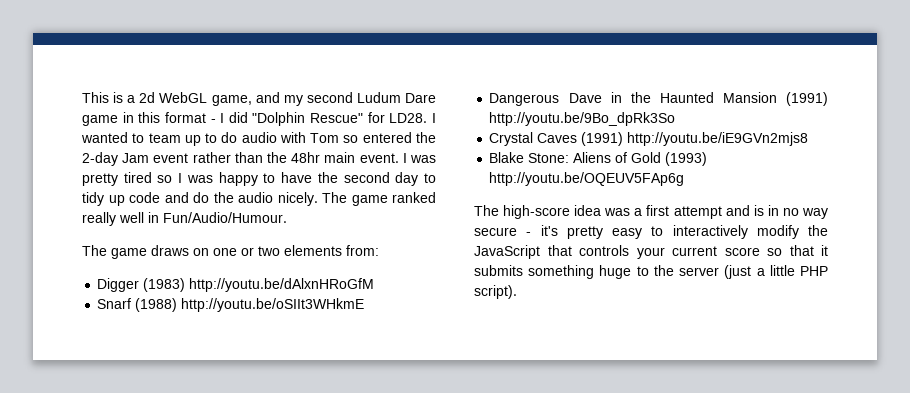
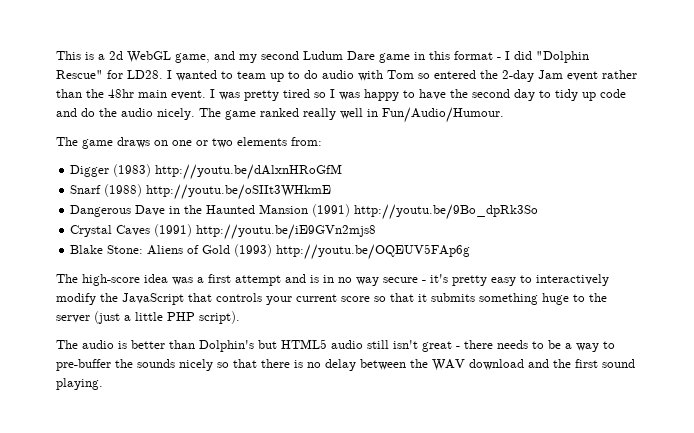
(517, 292) none -> [56,339,615,352] [56,359,635,371] [56,378,103,390] // The audio is better than Dolphin's but HTML5 audio still isn't great - there needs to be a way to pre-buffer the sounds nicely so that there is no delay between the WAV download and the first sound playing.

